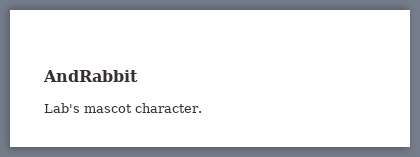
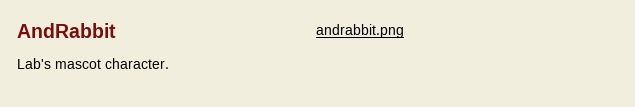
(202, 108) none -> [316,24,404,38] // andrabbit.png

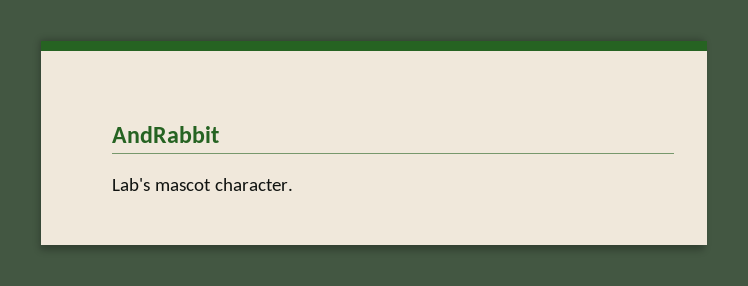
[316,24,404,38] // andrabbit.png -> (293, 184) none

